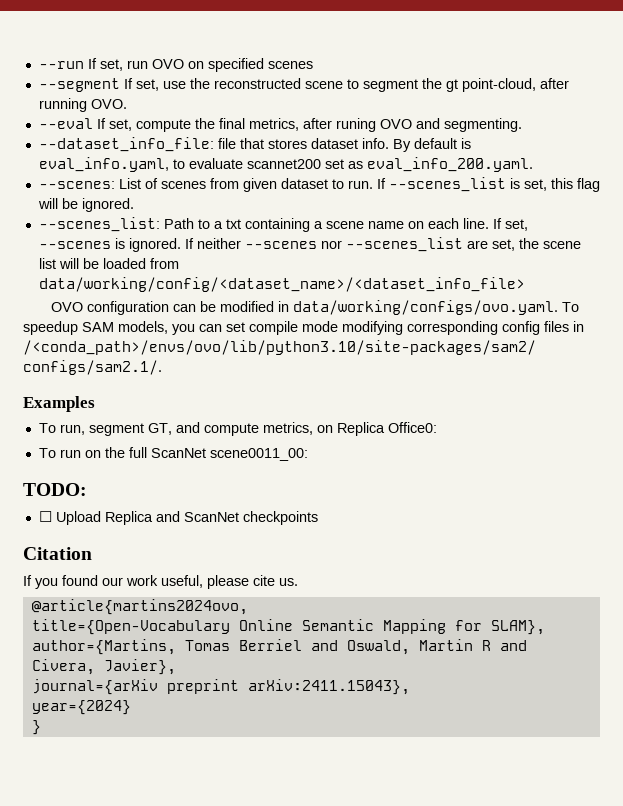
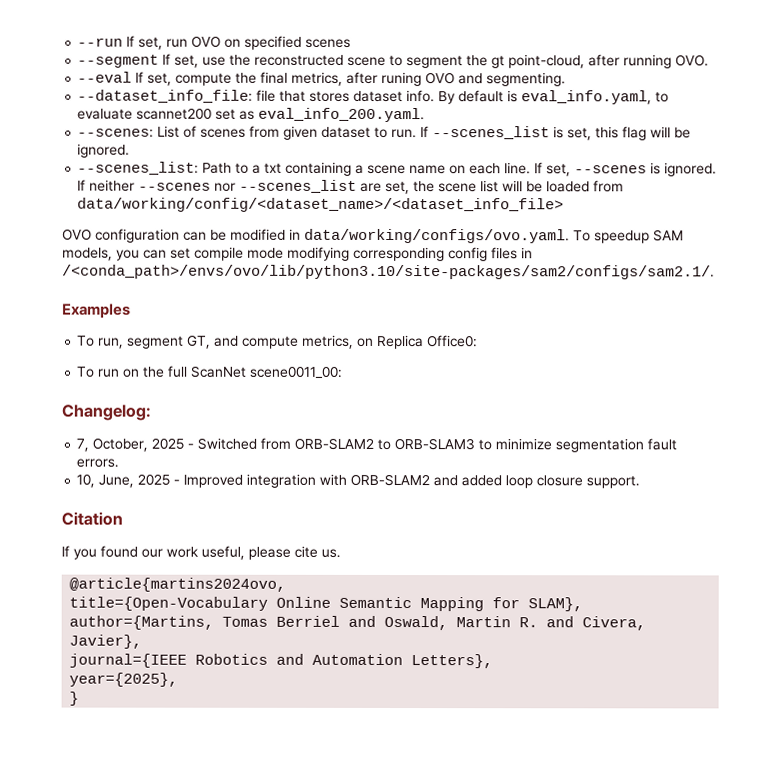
[23,483,87,496] [38,511,318,525] TODO: // ☐ Upload Replica and ScanNet checkpoints -> [61,404,151,421] [76,437,678,453] [76,458,120,468] [76,473,641,489] Changelog: // 7, October, 2025 - Switched from ORB-SLAM2 to ORB-SLAM3 to minimize segmentation fault errors. // 10, June, 2025 - Improved integration with ORB-SLAM2 and added loop closure support.
[481,640,491,651] R -> [519,617,539,628] R.
[31,679,410,695] [31,700,131,715] journal={arXiv preprint arXiv:2411.15043}, // year={2024} -> [69,653,494,669] [69,672,179,687] journal={IEEE Robotics and Automation Letters}, // year={2025},

